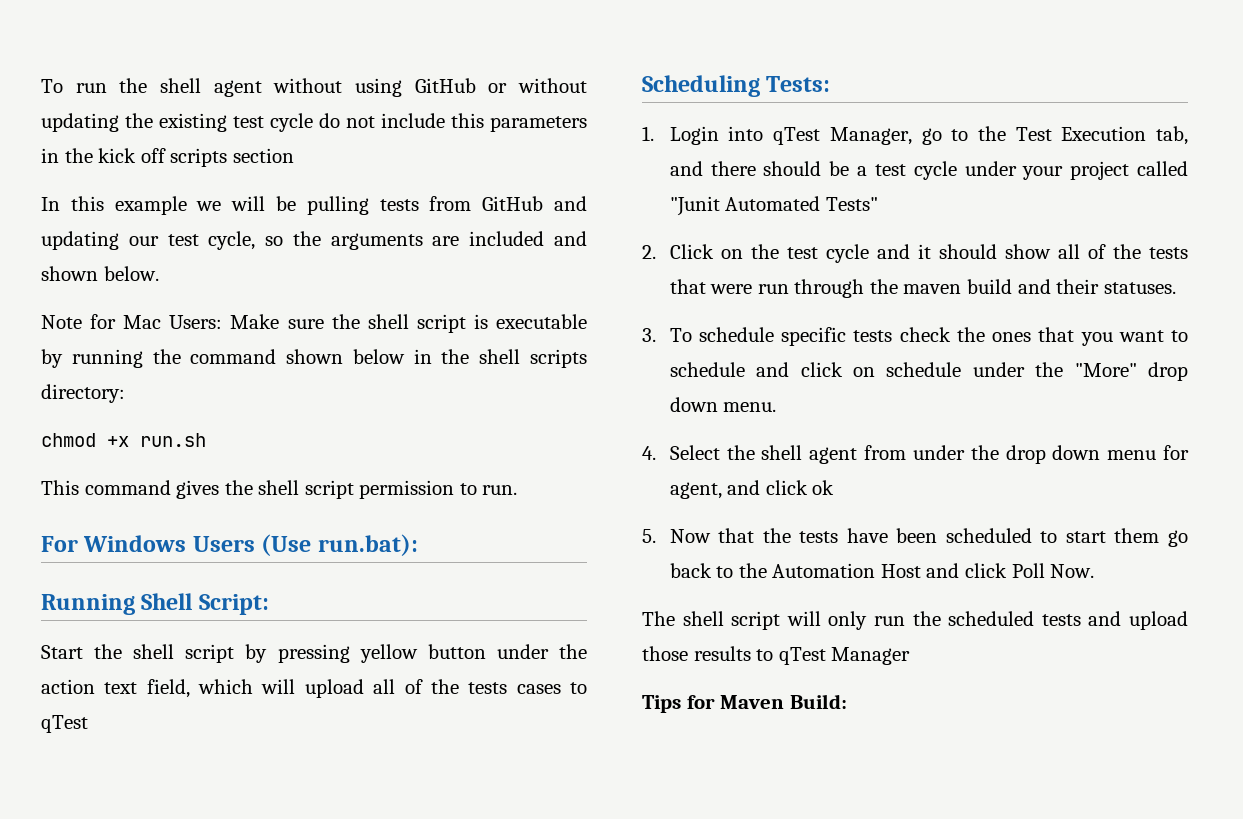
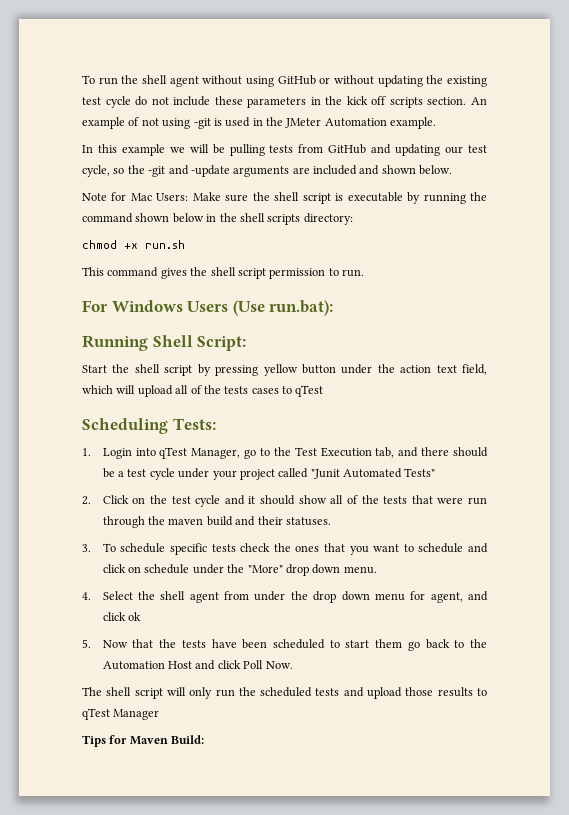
[451,113,484,128] this -> [214,96,243,105] these
[232,148,294,163] section -> [427,97,488,105] [82,117,437,129] section. An example of not using -git is used in the JMeter Automation example.
(321, 238) none -> [148,165,230,177] -git and -update

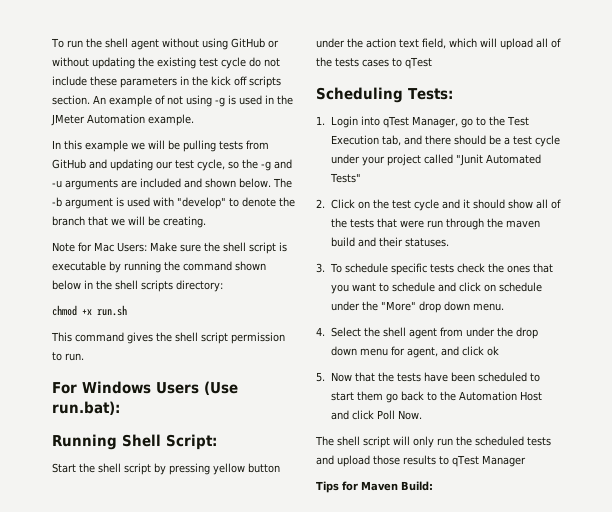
[193,118,211,129] -git -> [215,97,225,107] -g
[148,165,230,177] -git and -update -> [261,159,292,171] [52,180,62,188] -g and -u
(453, 170) none -> [273,178,292,188] [52,197,295,209] [52,216,206,228] The -b argument is used with "develop" to denote the branch that we will be creating.

